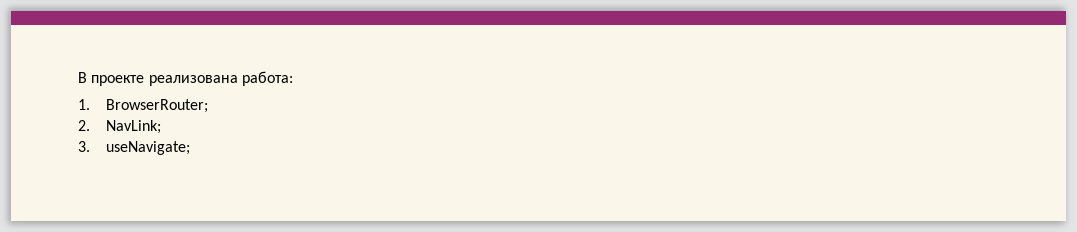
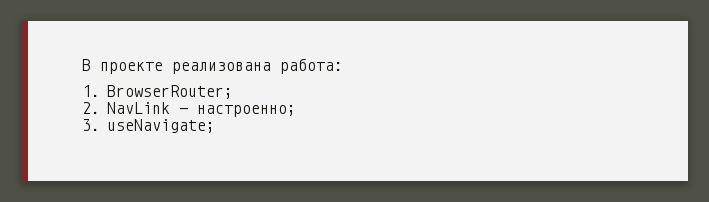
[105,120,161,134] NavLink; -> [106,102,296,117] NavLink - настроенно;

